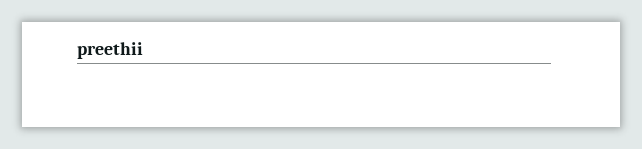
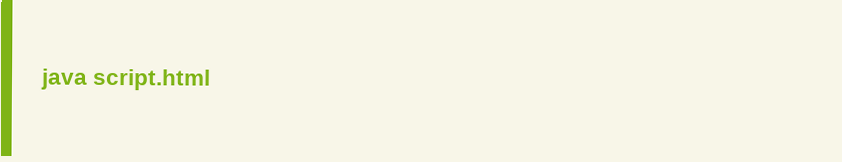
[77,42,143,59] preethii -> [40,68,212,91] java script.html

